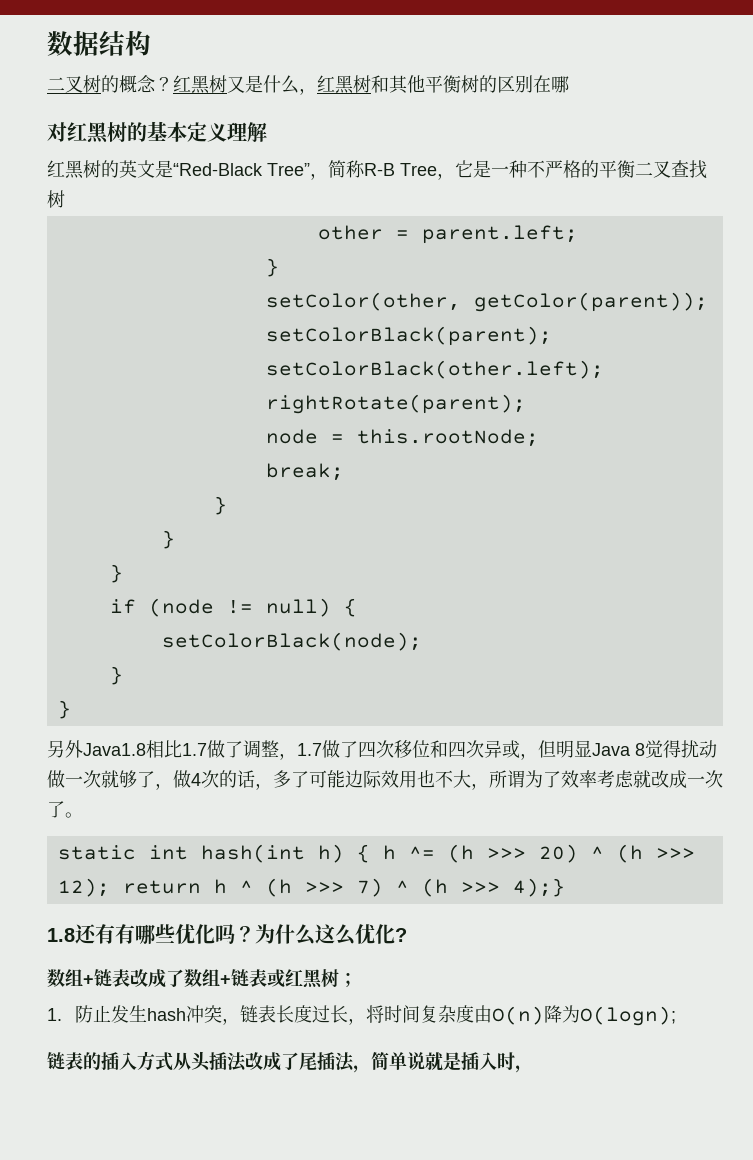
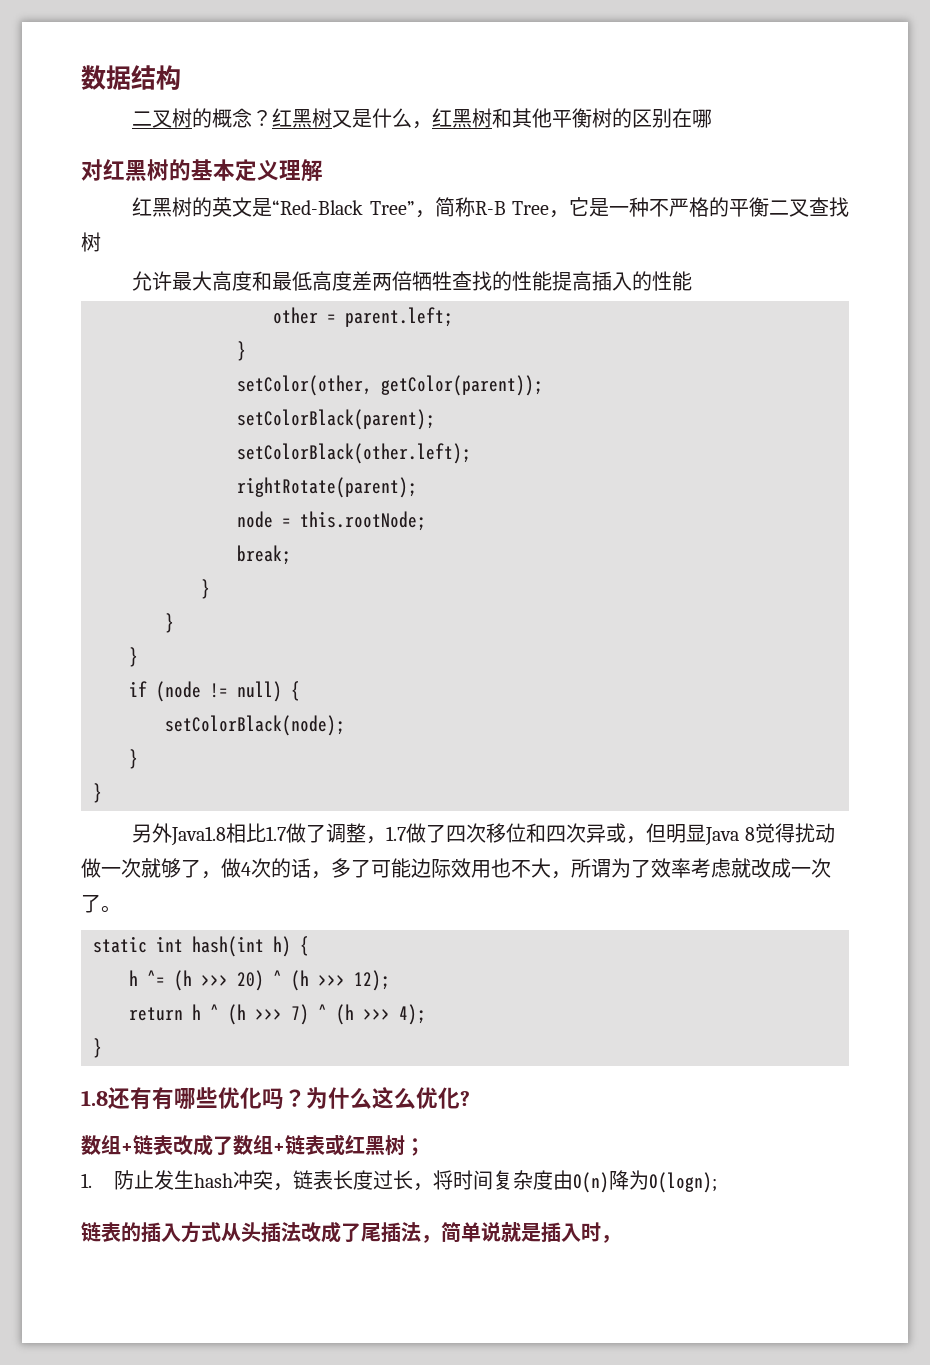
(65, 199) none -> [132,271,693,291] // 允许最大高度和最低高度差两倍牺牲查找的性能提高插入的性能
(370, 853) none -> (309, 946) //
(110, 887) none -> (390, 980) //
[512,878,565,897] 4);} -> [399,1004,426,1025] [93,1038,102,1058] 4); // }

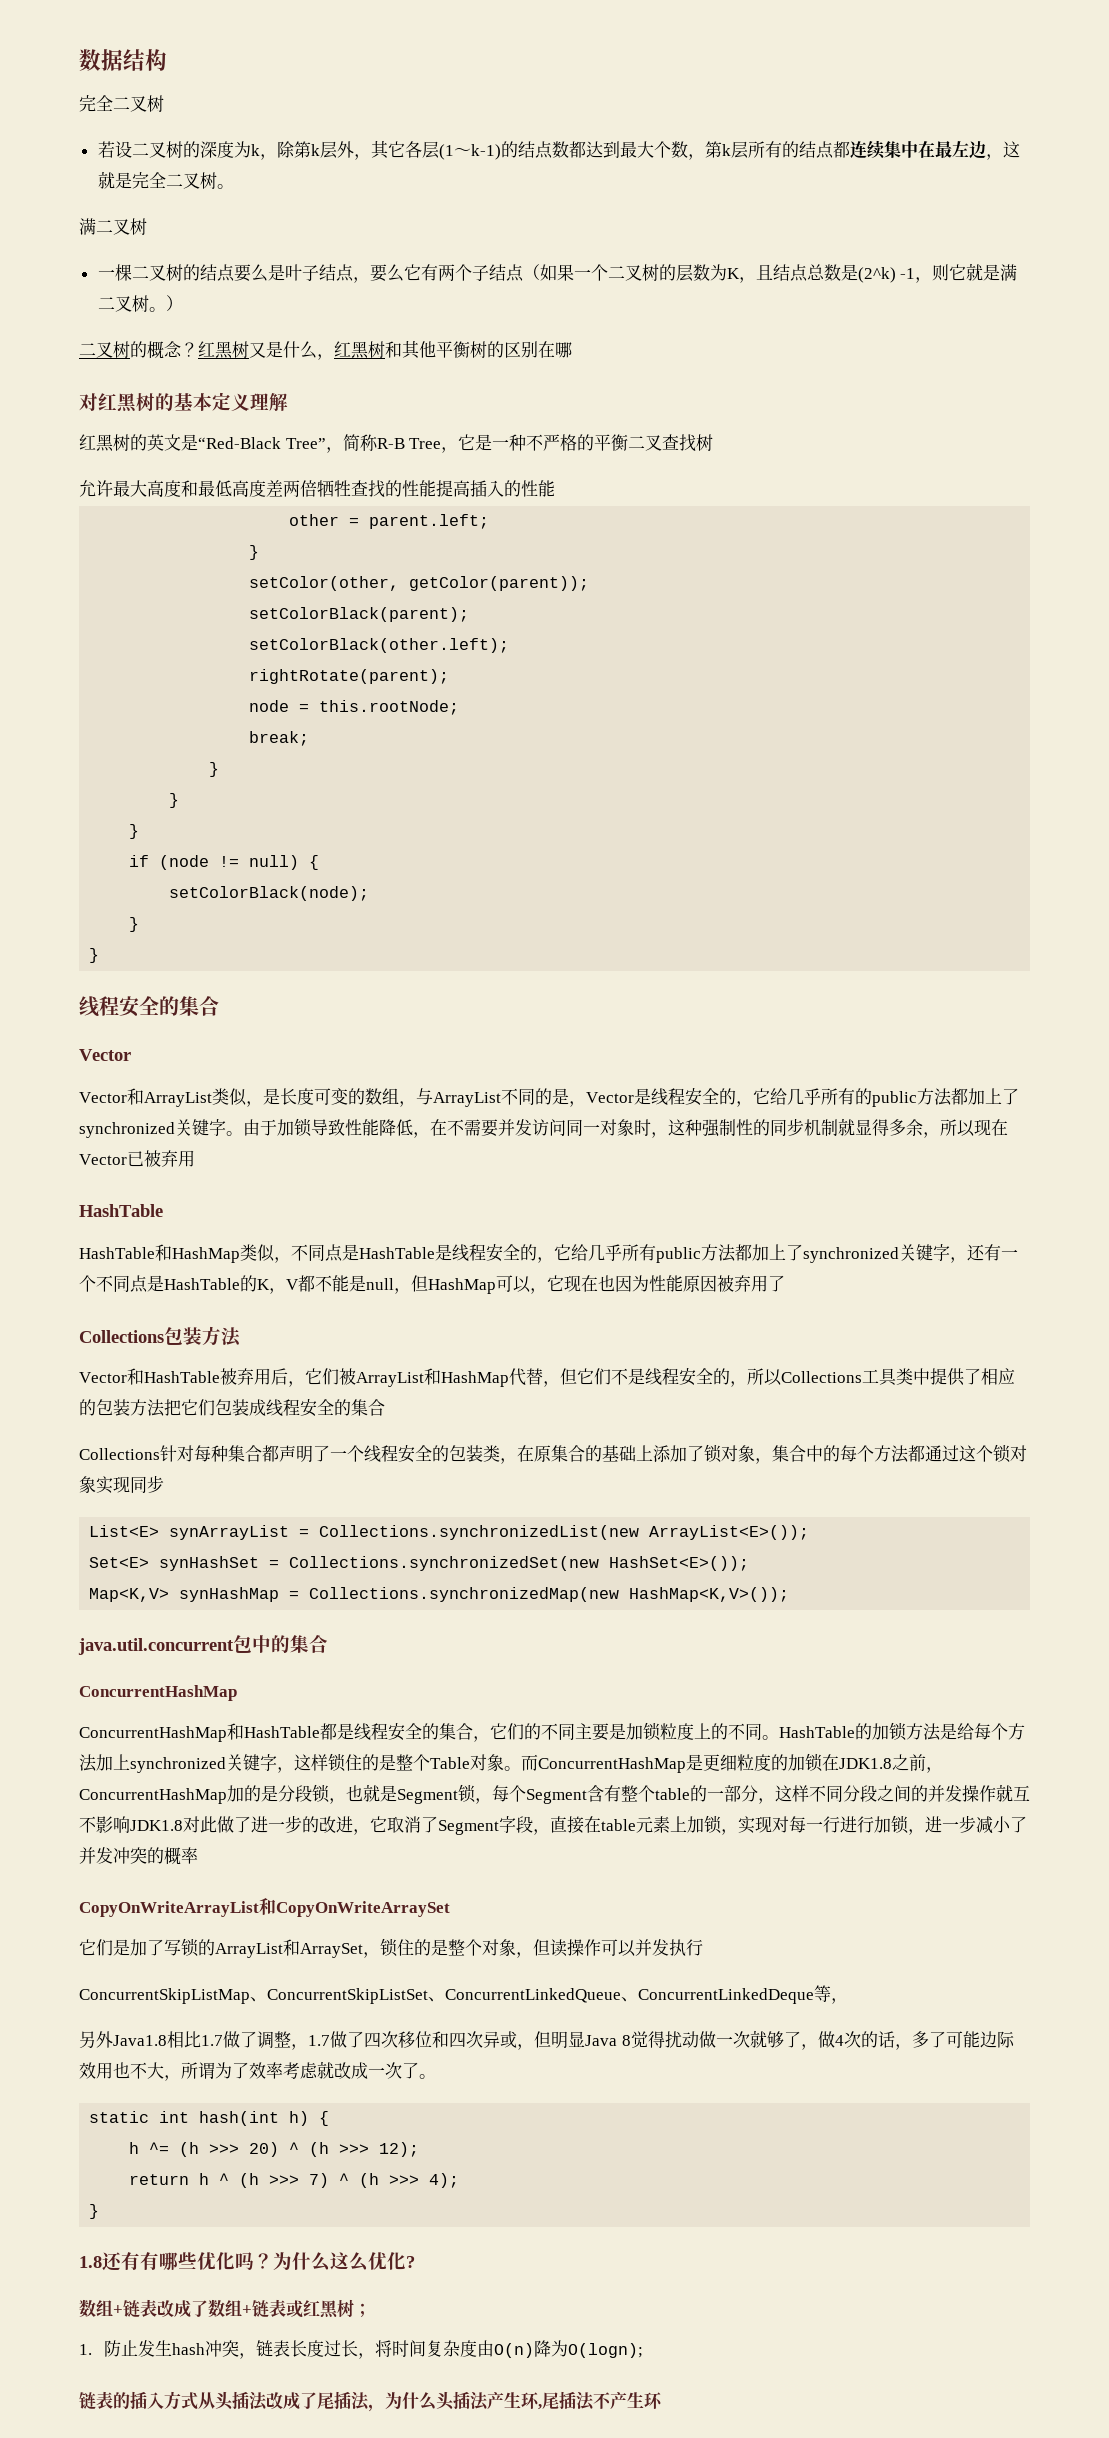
(181, 77) none -> [79,95,164,112] [97,140,1020,160] [97,171,234,189] [79,218,147,235] [97,263,1018,283] [97,295,183,312] // 完全二叉树 // 若设二叉树的深度为k，除第k层外，其它各层(1～k-1)的结点数都达到最大个数，第k层所有的结点都连续集中在最左边，这就是完全二叉树。 // 满二叉树 // 一棵二叉树的结点要么是叶子结点，要么它有两个子结点（如果一个二叉树的层数为K，且结点总数是(2^k) -1，则它就是满二叉树。）
(102, 793) none -> [79,996,219,1017] [79,1049,131,1061] [79,1088,1019,1107] [79,1118,1008,1138] [79,1150,195,1167] [79,1204,163,1217] [79,1244,1018,1263] [79,1275,785,1294] [79,1326,241,1347] [79,1368,1015,1387] [79,1399,385,1417] [79,1444,1027,1464] [79,1475,164,1494] [89,1525,810,1540] [89,1556,750,1571] [89,1587,790,1602] [78,1635,328,1655] [79,1685,237,1701] [79,1722,1025,1742] [79,1753,943,1773] [79,1784,1030,1804] [79,1815,1027,1835] [79,1847,198,1865] [79,1898,450,1917] [79,1938,703,1958] [79,1985,848,2004] // 线程安全的集合 // Vector // Vector和ArrayList类似，是长度可变的数组，与ArrayList不同的是，Vector是线程安全的，它给几乎所有的public方法都加上了synchronized关键字。由于加锁导致性能降低，在不需要并发访问同一对象时，这种强制性的同步机制就显得多余，所以现在Vector已被弃用 // HashTable // HashTable和HashMap类似，不同点是HashTable是线程安全的，它给几乎所有public方法都加上了synchronized关键字，还有一个不同点是HashTable的K，V都不能是null，但HashMap可以，它现在也因为性能原因被弃用了 // Collections包装方法 // Vector和HashTable被弃用后，它们被ArrayList和HashMap代替，但它们不是线程安全的，所以Collections工具类中提供了相应的包装方法把它们包装成线程安全的集合 // Collections针对每种集合都声明了一个线程安全的包装类，在原集合的基础上添加了锁对象，集合中的每个方法都通过这个锁对象实现同步 // List<E> synArrayList = Collections.synchronizedList(new ArrayList<E>()); // Set<E> synHashSet = Collections.synchronizedSet(new HashSet<E>()); // Map<K,V> synHashMap = Collections.synchronizedMap(new HashMap<K,V>()); // java.util.concurrent包中的集合 // ConcurrentHashMap // ConcurrentHashMap和HashTable都是线程安全的集合，它们的不同主要是加锁粒度上的不同。HashTable的加锁方法是给每个方法加上synchronized关键字，这样锁住的是整个Table对象。而ConcurrentHashMap是更细粒度的加锁在JDK1.8之前，ConcurrentHashMap加的是分段锁，也就是Segment锁，每个Segment含有整个table的一部分，这样不同分段之间的并发操作就互不影响JDK1.8对此做了进一步的改进，它取消了Segment字段，直接在table元素上加锁，实现对每一行进行加锁，进一步减小了并发冲突的概率 // CopyOnWriteArrayList和CopyOnWriteArraySet // 它们是加了写锁的ArrayList和ArraySet，锁住的是整个对象，但读操作可以并发执行 // ConcurrentSkipListMap、ConcurrentSkipListSet、ConcurrentLinkedQueue、ConcurrentLinkedDeque等，
[441,1222,621,1243] 简单说就是插入时， -> [385,2391,663,2411] 为什么头插法产生环,尾插法不产生环

